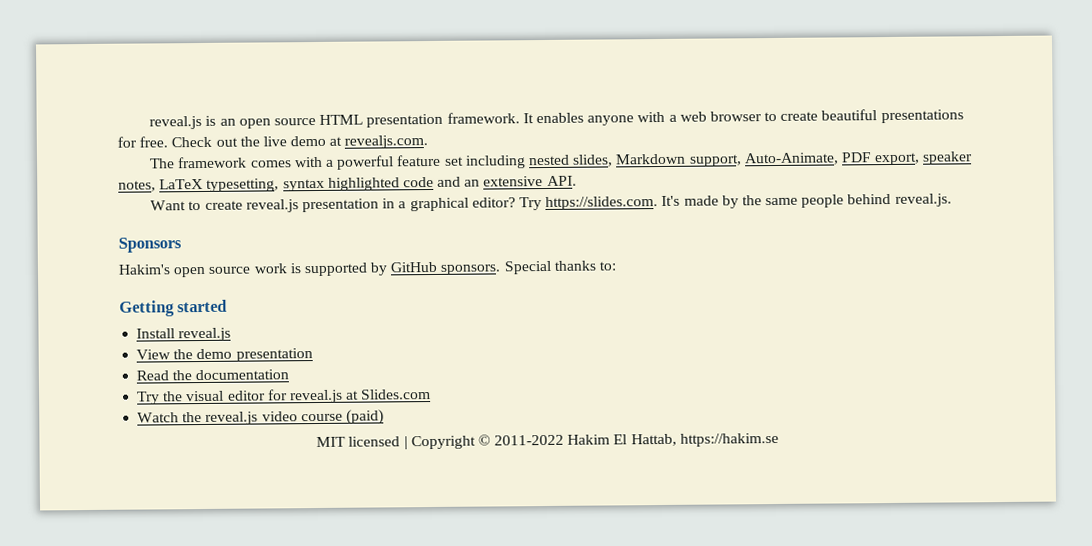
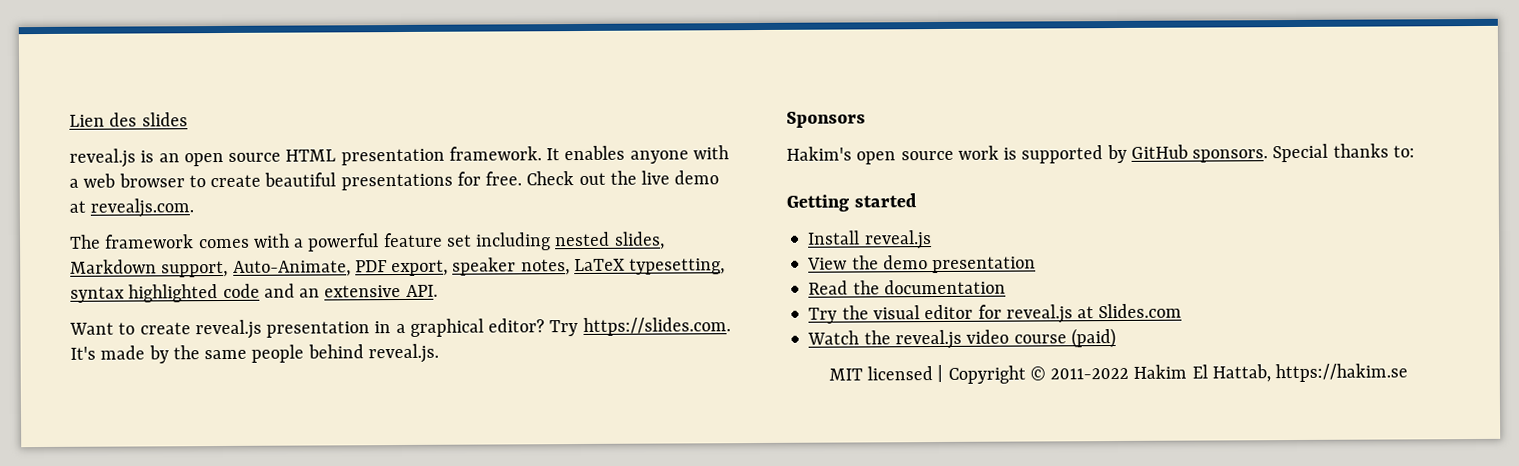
(149, 122) none -> [69,112,188,127] Lien des slides //

